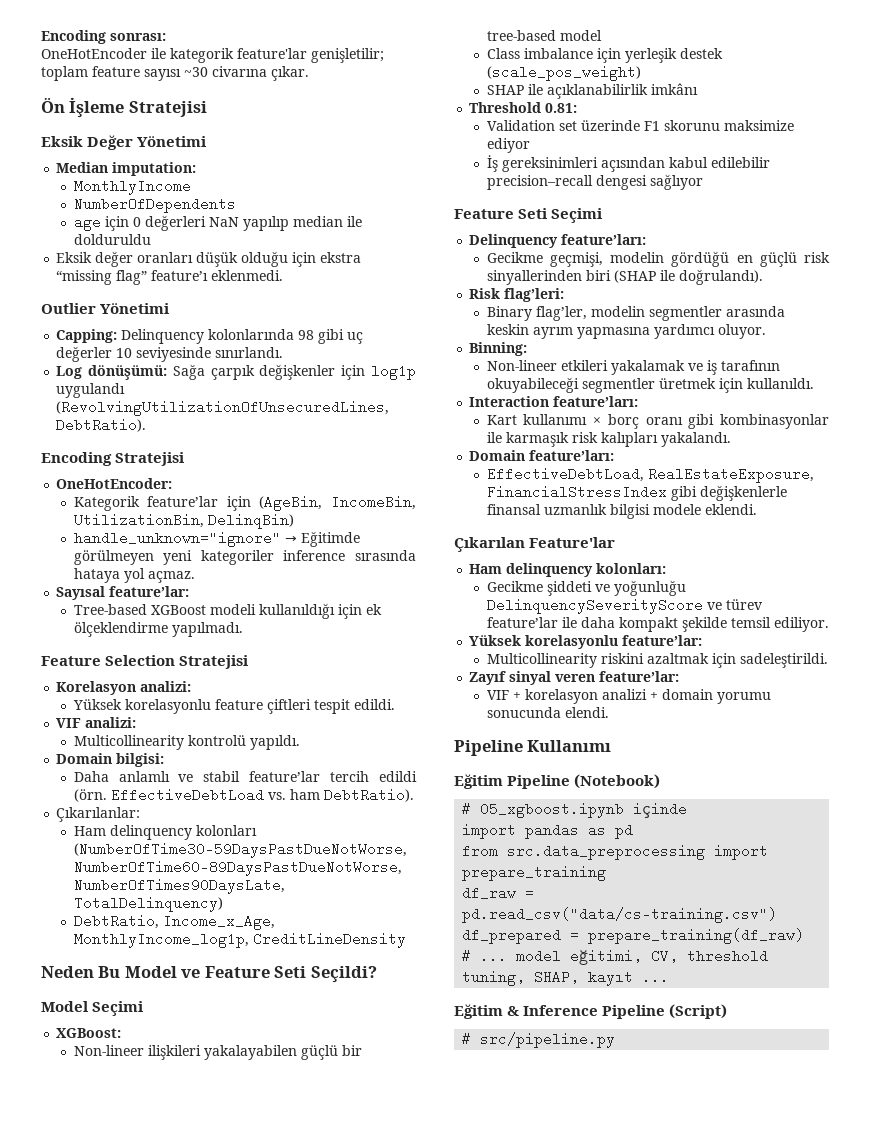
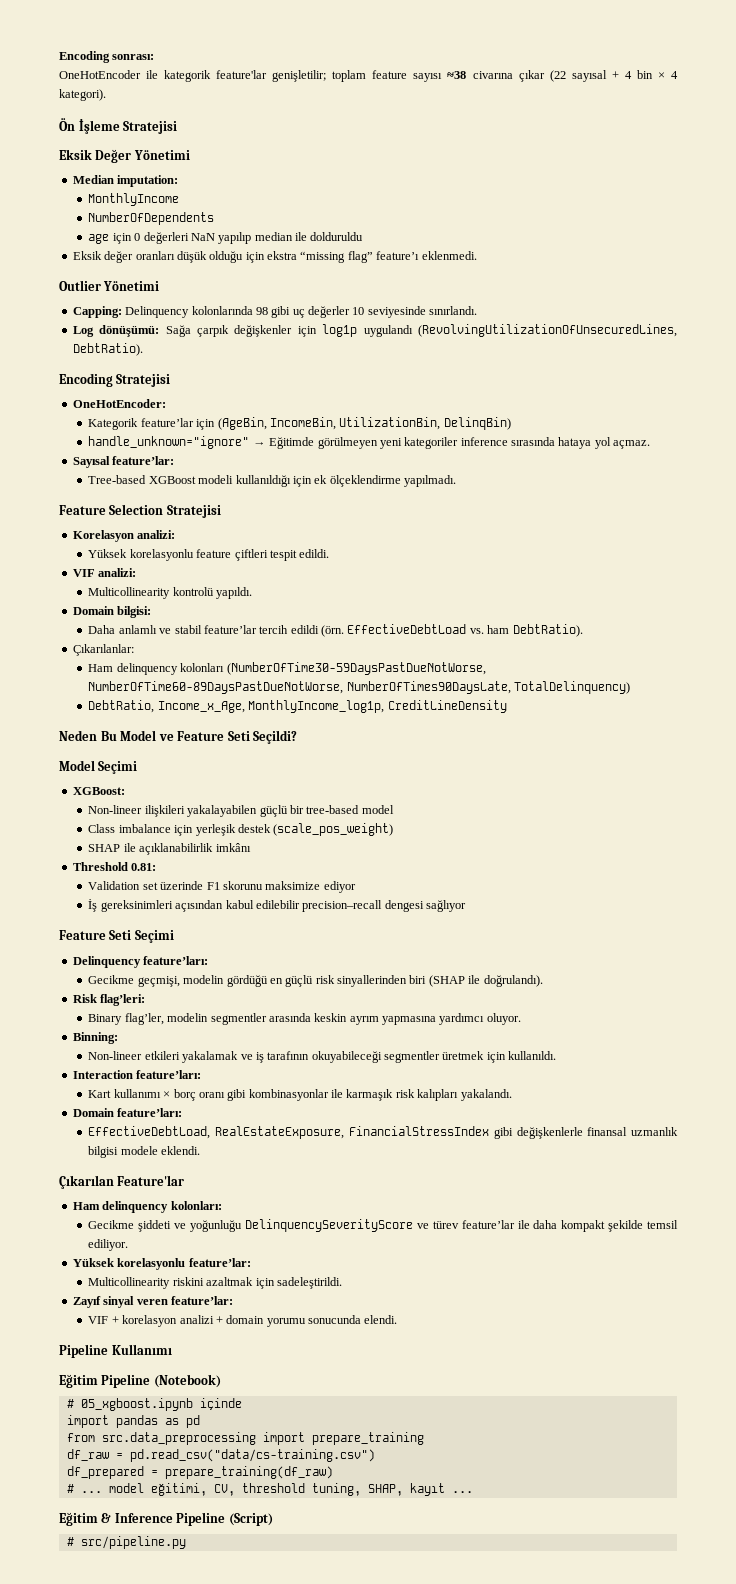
[184,66,309,81] ~30 civarına çıkar. -> [447,70,678,82] [59,89,106,101] ≈38 civarına çıkar (22 sayısal + 4 bin × 4 kategori).

